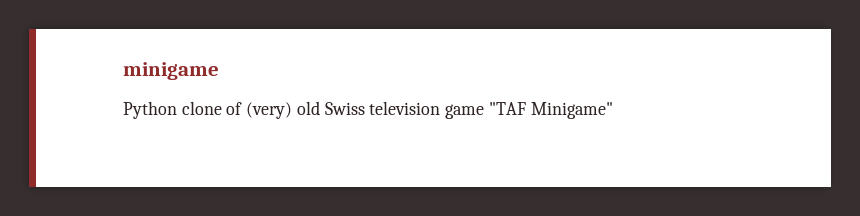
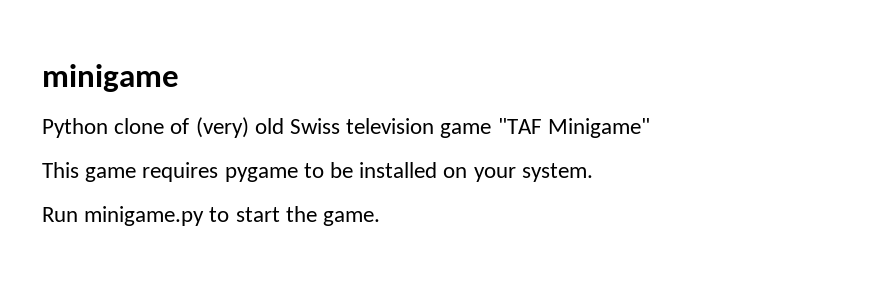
(613, 110) none -> [42,162,593,182] [42,206,381,226] // This game requires pygame to be installed on your system. // Run minigame.py to start the game.

